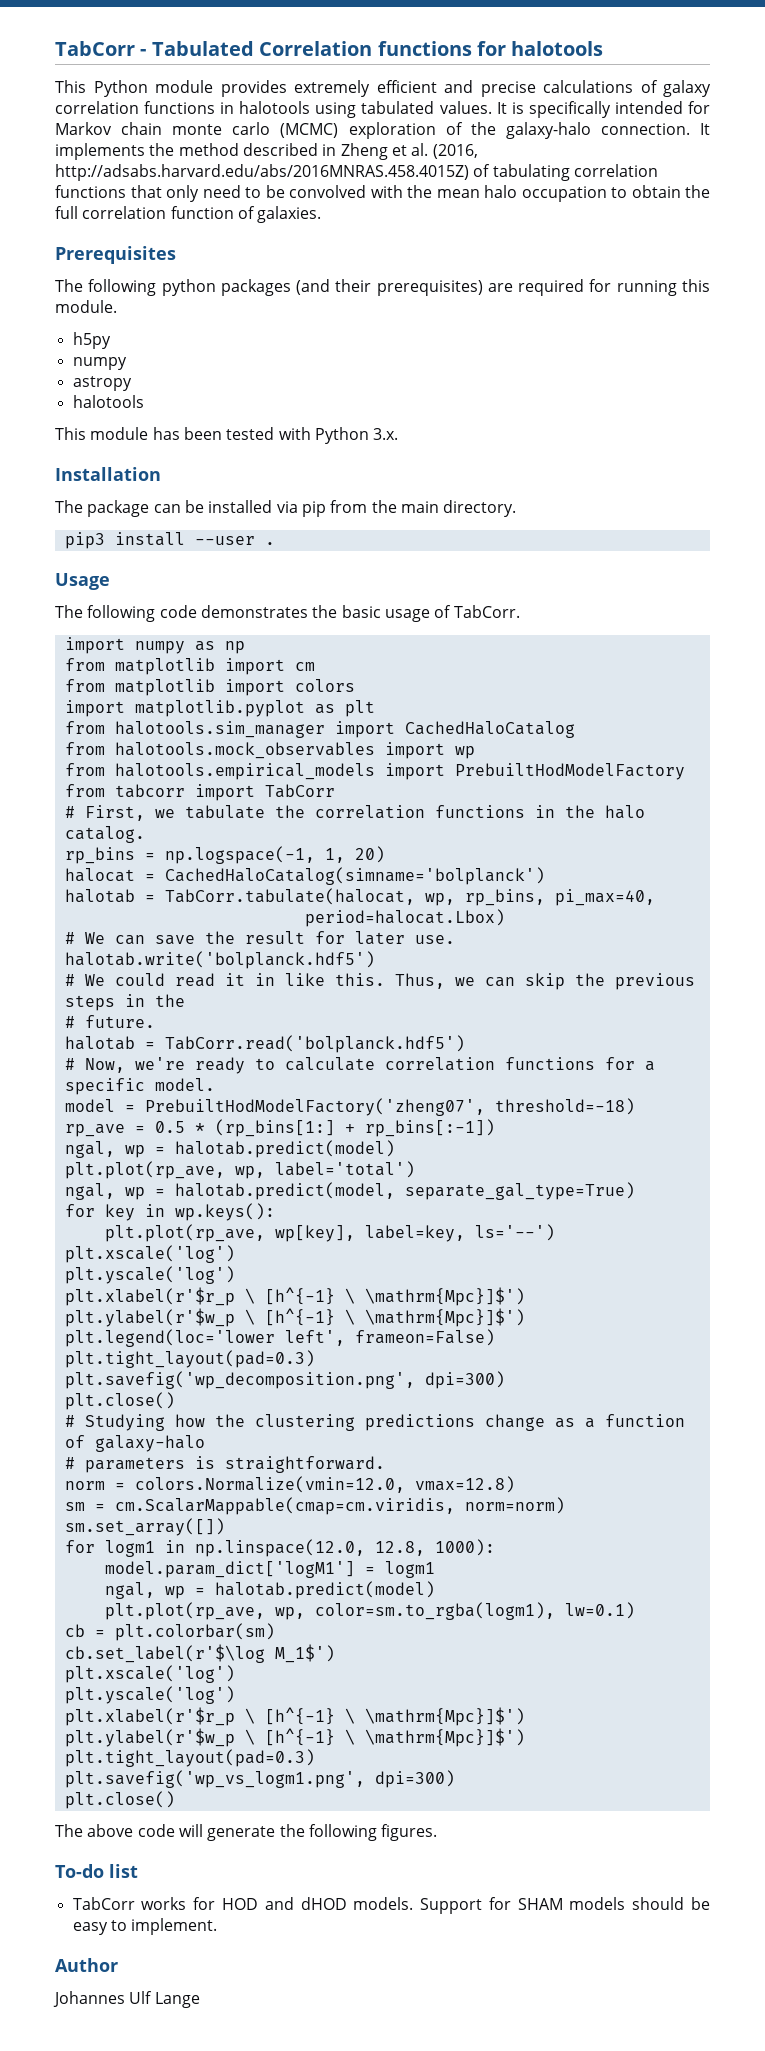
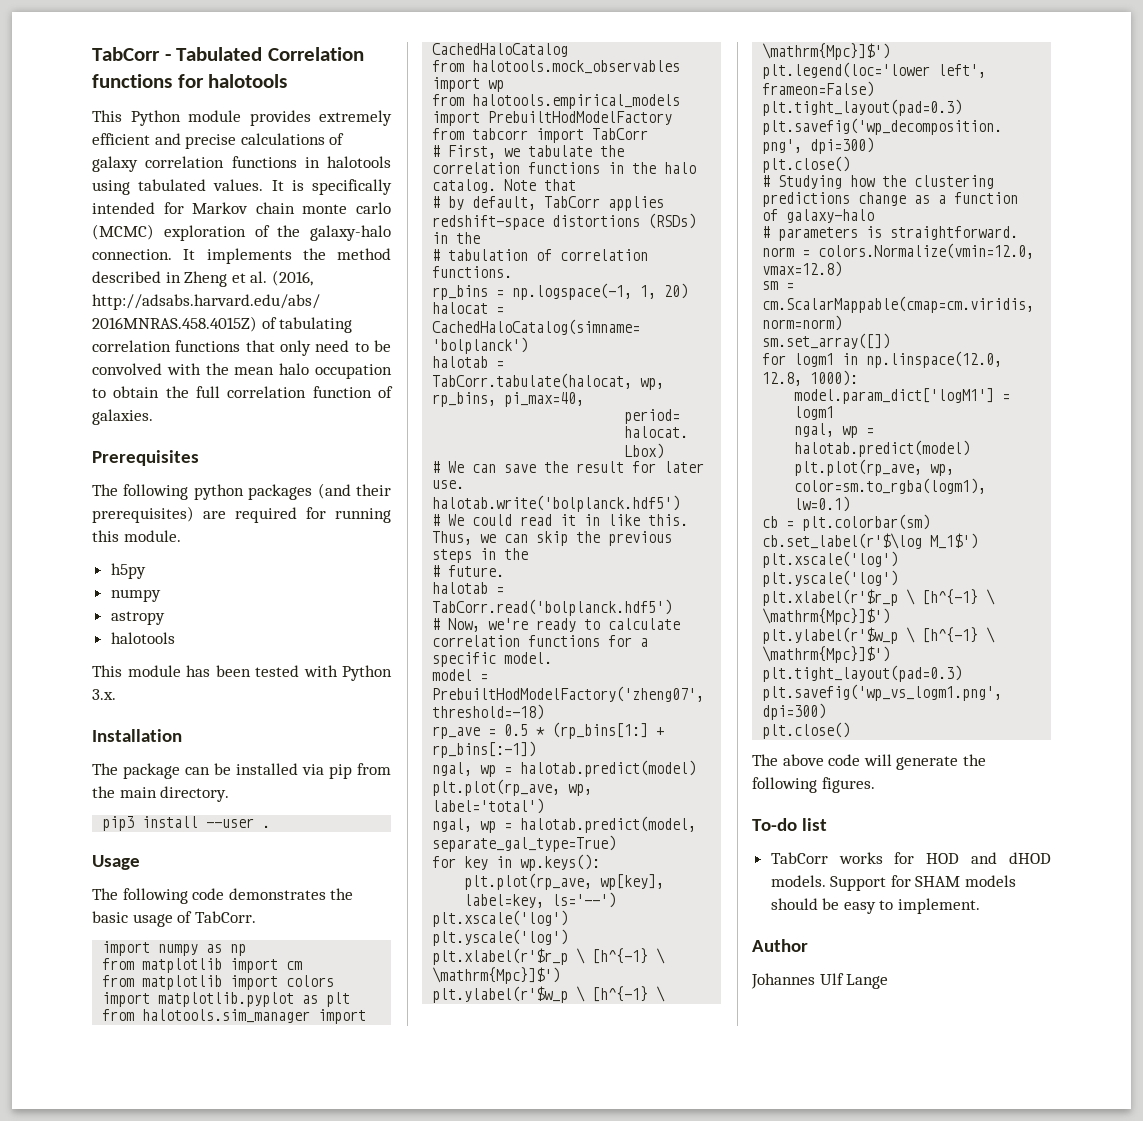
(145, 834) none -> [504,179,577,191] [432,196,665,211] [432,213,697,230] [432,232,481,244] [432,249,649,261] [432,266,513,278] Note that // # by default, TabCorr applies redshift-space distortions (RSDs) in the // # tabulation of correlation functions.

